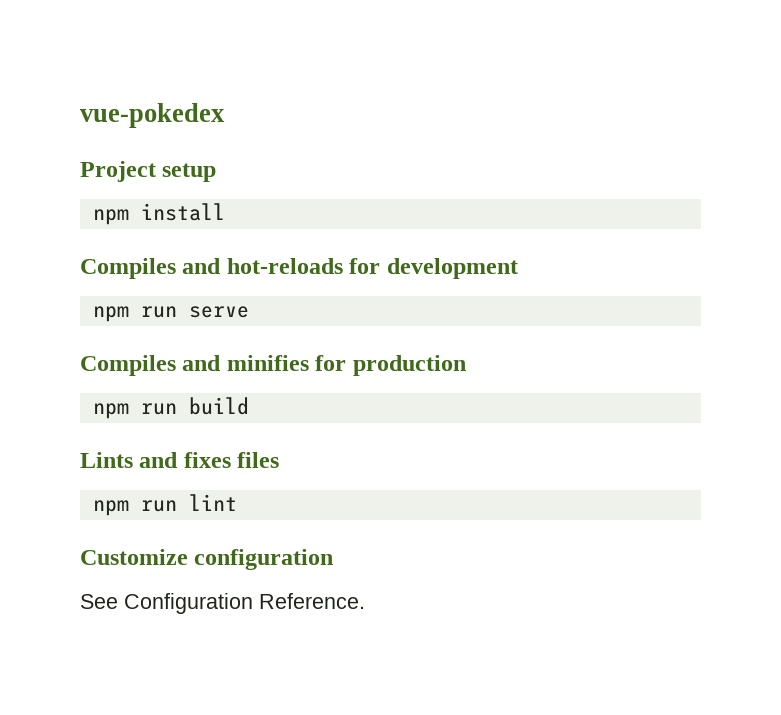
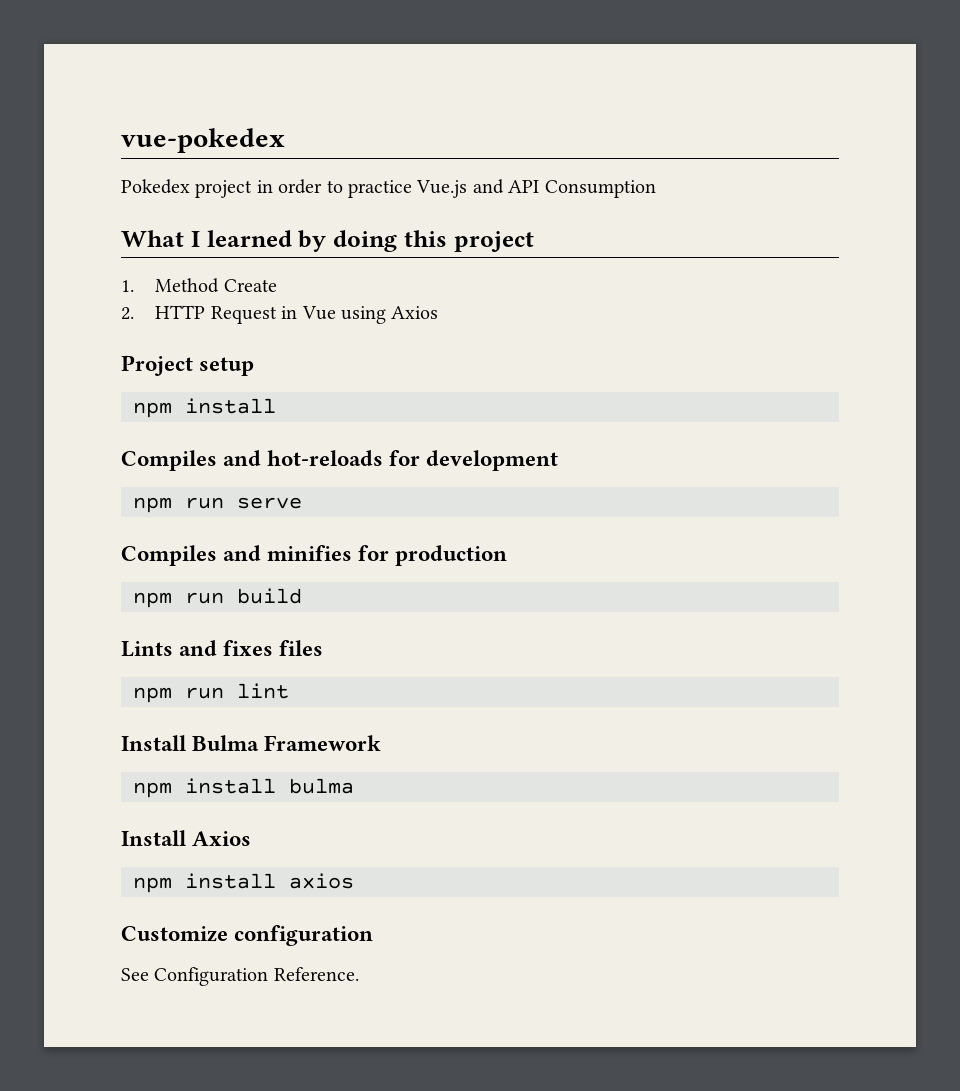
(225, 115) none -> [121,179,656,198] [121,230,534,252] [121,278,277,293] [121,305,439,324] // Pokedex project in order to practice Vue.js and API Consumption // What I learned by doing this project // 1. Method Create // 2. HTTP Request in Vue using Axios
(237, 502) none -> [121,735,382,751] [133,778,354,798] [121,830,252,846] [133,873,354,893] // Install Bulma Framework // npm install bulma // Install Axios // npm install axios

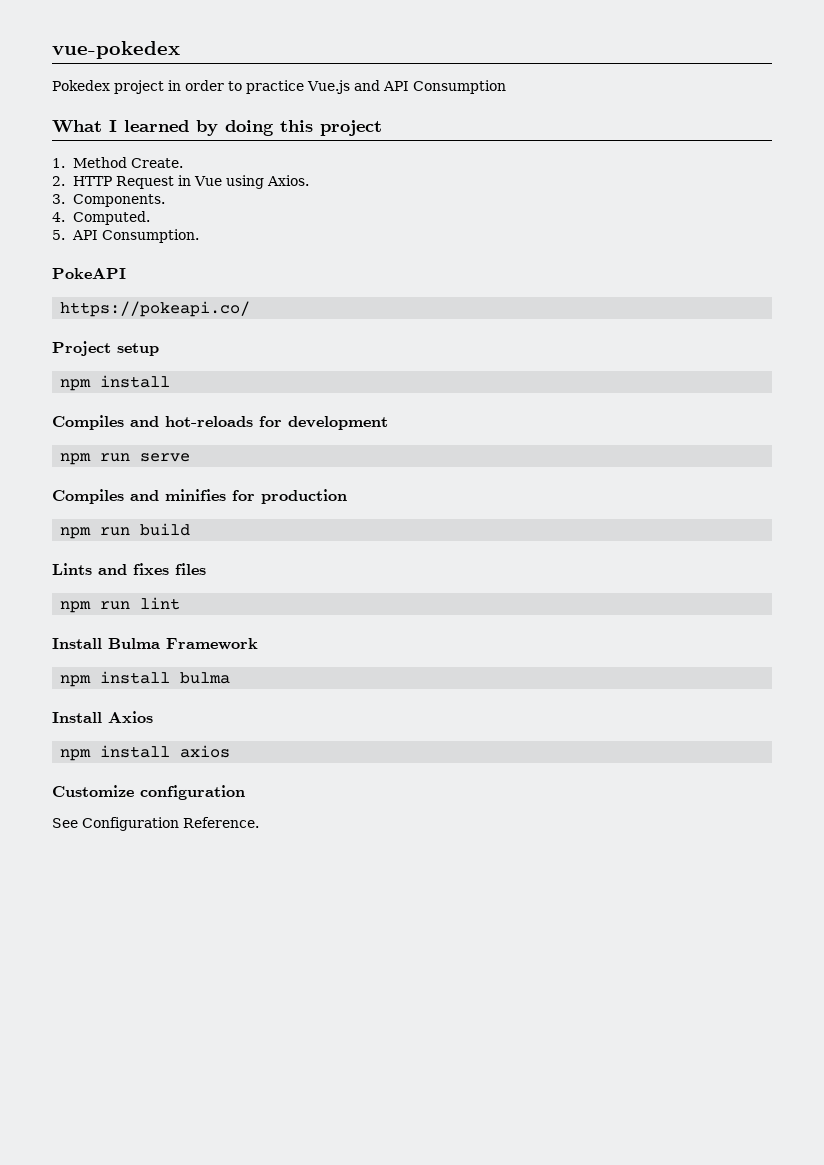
[223,279,277,292] Create -> [131,158,184,168] Create.
[391,306,439,319] Axios -> [267,175,310,186] [52,194,166,207] [52,211,151,225] [52,229,200,243] [52,268,126,279] [60,301,251,317] Axios. // 3. Components. // 4. Computed. // 5. API Consumption. // PokeAPI // https://pokeapi.co/

